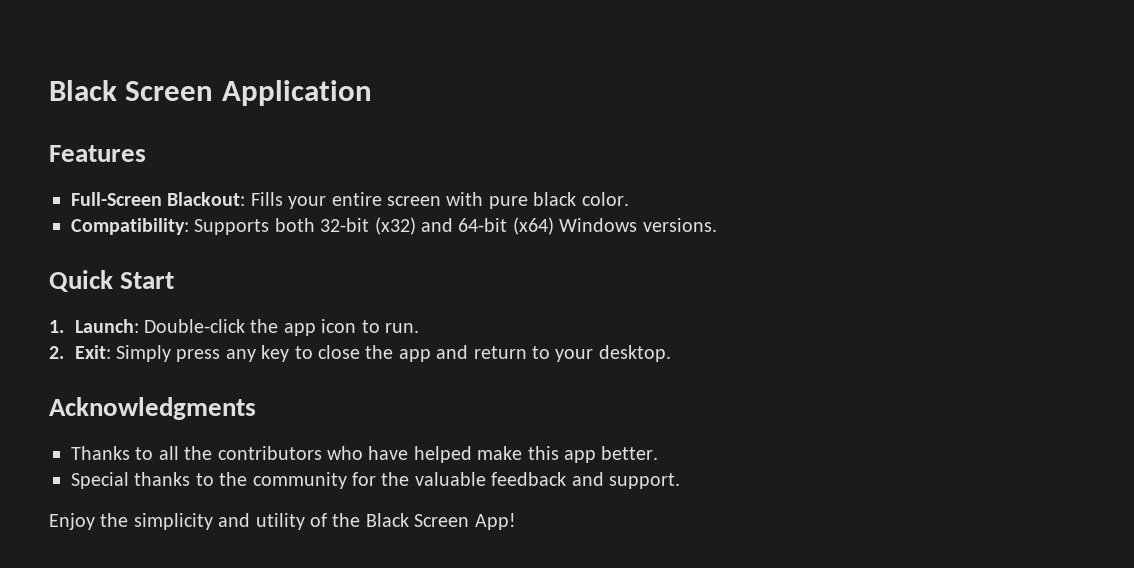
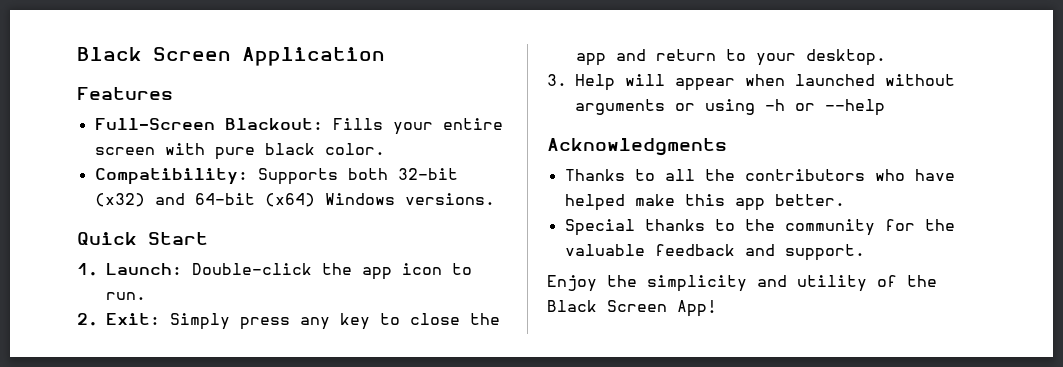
(671, 353) none -> [547,74,955,91] [575,99,885,116] // 3. Help will appear when launched without arguments or using -h or --help

